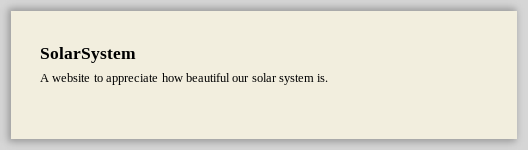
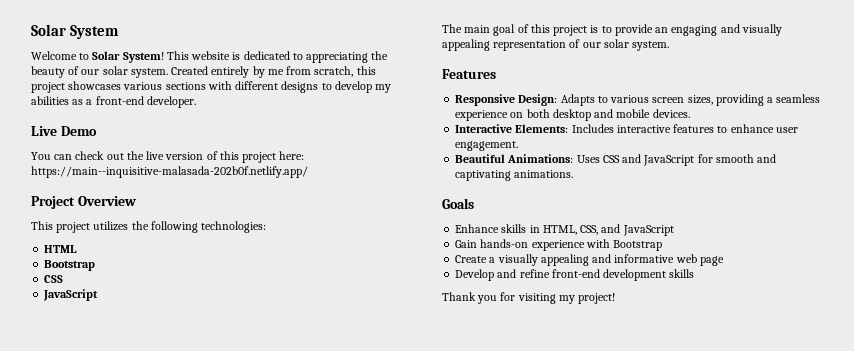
[40,47,136,63] [40,73,329,85] SolarSystem // A website to appreciate how beautiful our solar system is. -> [31,24,120,39] [31,51,389,63] [31,66,376,78] [31,81,392,93] [31,96,196,108] [31,126,97,136] [31,151,305,163] [31,166,308,178] [31,196,136,209] [31,221,267,233] [44,245,78,253] [44,260,96,271] [44,275,64,283] [43,289,99,301] [442,24,782,36] [442,39,670,51] [442,69,496,79] [455,94,821,106] [455,109,690,121] [455,124,798,133] [455,141,519,151] [455,154,777,166] [455,170,574,181] [442,198,474,209] [455,224,674,236] [455,239,663,251] [455,254,724,266] [455,269,695,281] [442,292,616,304] Solar System // Welcome to Solar System! This website is dedicated to appreciating the beauty of our solar system. Created entirely by me from scratch, this project showcases various sections with different designs to develop my abilities as a front-end developer. // Live Demo // You can check out the live version of this project here: https://main--inquisitive-malasada-202b0f.netlify.app/ // Project Overview // This project utilizes the following technologies: // HTML // Bootstrap // CSS // JavaScript // The main goal of this project is to provide an engaging and visually appealing representation of our solar system. // Features // Responsive Design: Adapts to various screen sizes, providing a seamless experience on both desktop and mobile devices. // Interactive Elements: Includes interactive features to enhance user engagement. // Beautiful Animations: Uses CSS and JavaScript for smooth and captivating animations. // Goals // Enhance skills in HTML, CSS, and JavaScript // Gain hands-on experience with Bootstrap // Create a visually appealing and informative web page // Develop and refine front-end development skills // Thank you for visiting my project!

